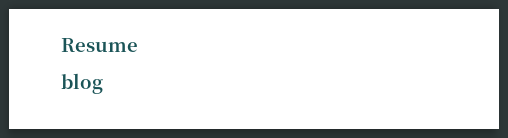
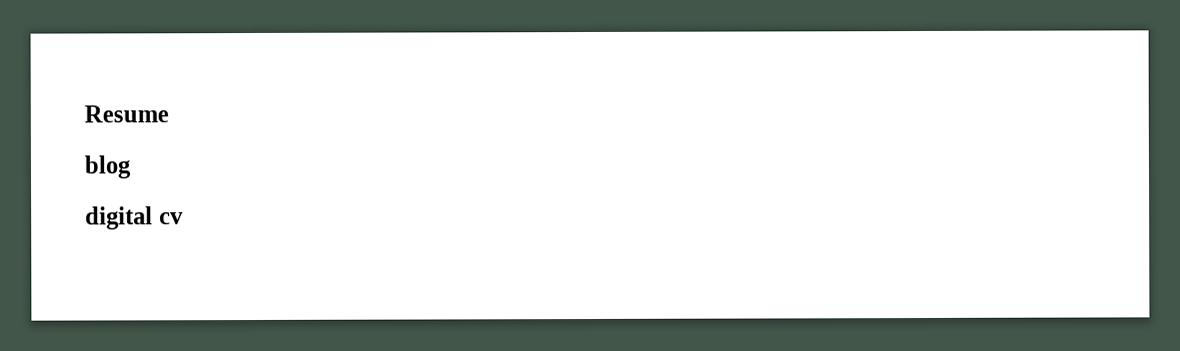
(103, 83) none -> [85,206,184,230] // digital cv

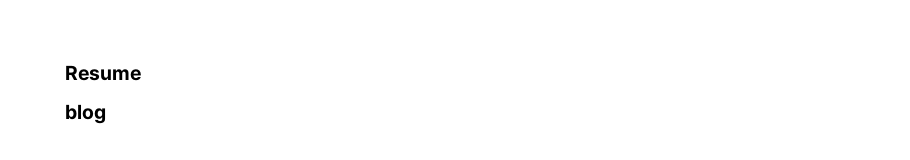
[85,206,184,230] // digital cv -> (106, 114) none

